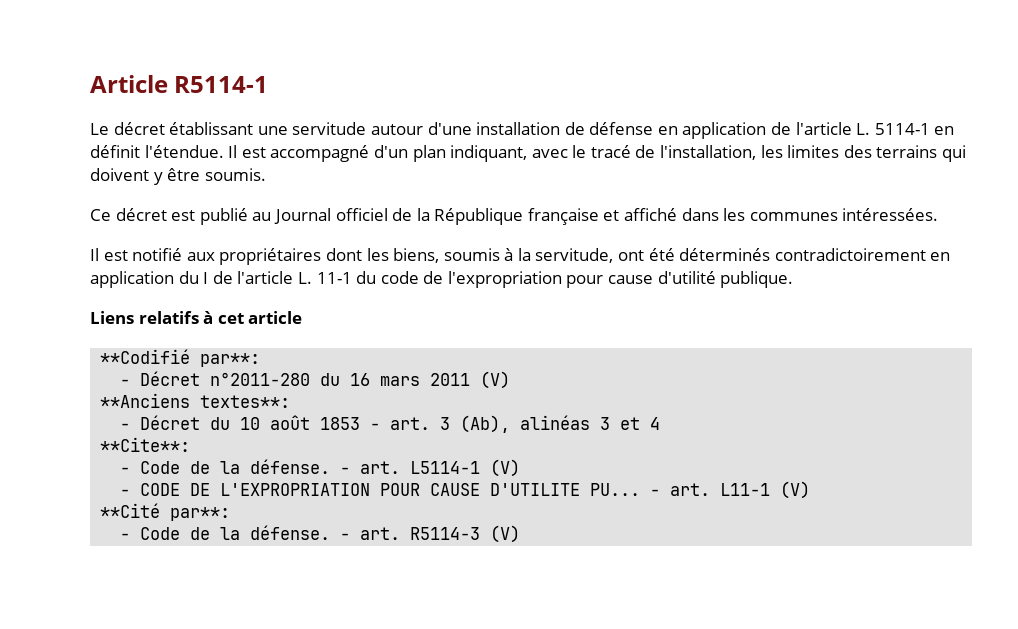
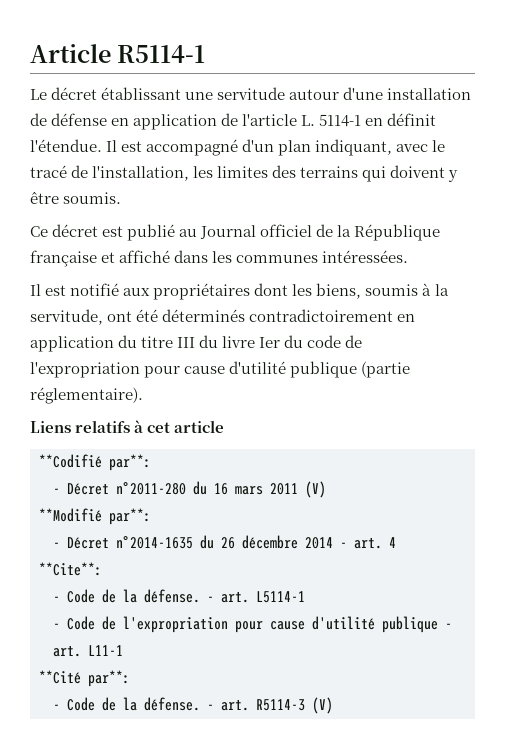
[203,271,352,284] I de l'article L. 11-1 -> [141,335,281,348] titre III du livre Ier
[720,271,794,288] publique. -> [290,361,411,378] [30,387,143,404] publique (partie réglementaire).
[100,393,291,408] [120,415,641,433] **Anciens textes**: // - Décret du 10 août 1853 - art. 3 (Ab), alinéas 3 et -> [39,508,151,525] [53,535,382,549] **Modifié par**: // - Décret n°2014-1635 du 26 décembre 2014 - art.
[490,459,521,477] [120,483,641,496] (V) // - CODE DE L'EXPROPRIATION POUR CAUSE D'UTILITE PU... -> [53,616,438,633] // - Code de l'expropriation pour cause d'utilité publique
[780,481,811,499] (V) -> (123, 650) none

